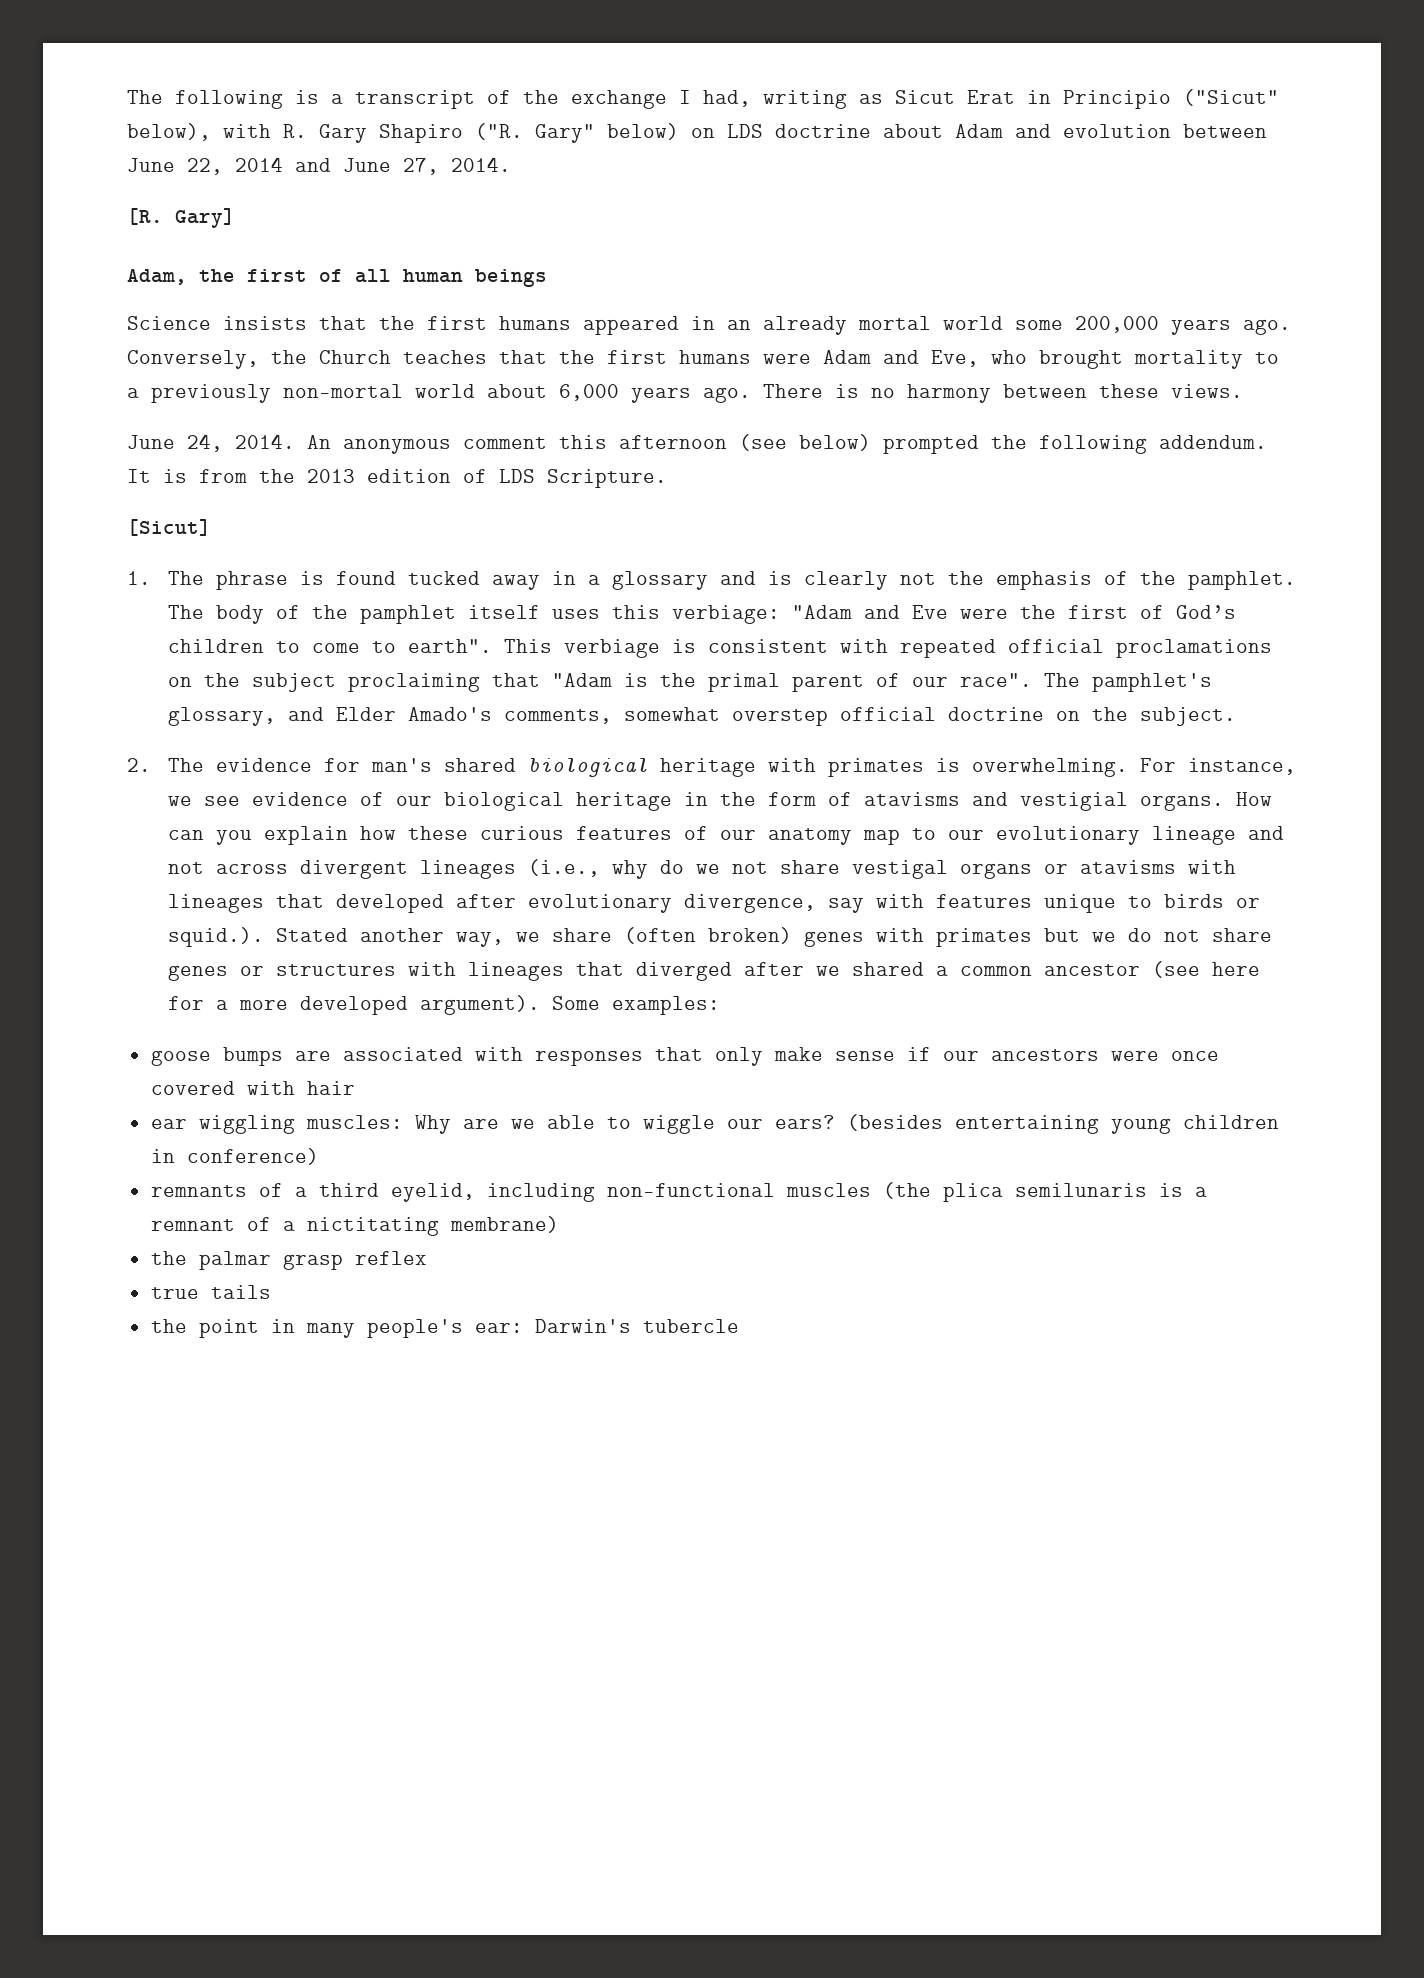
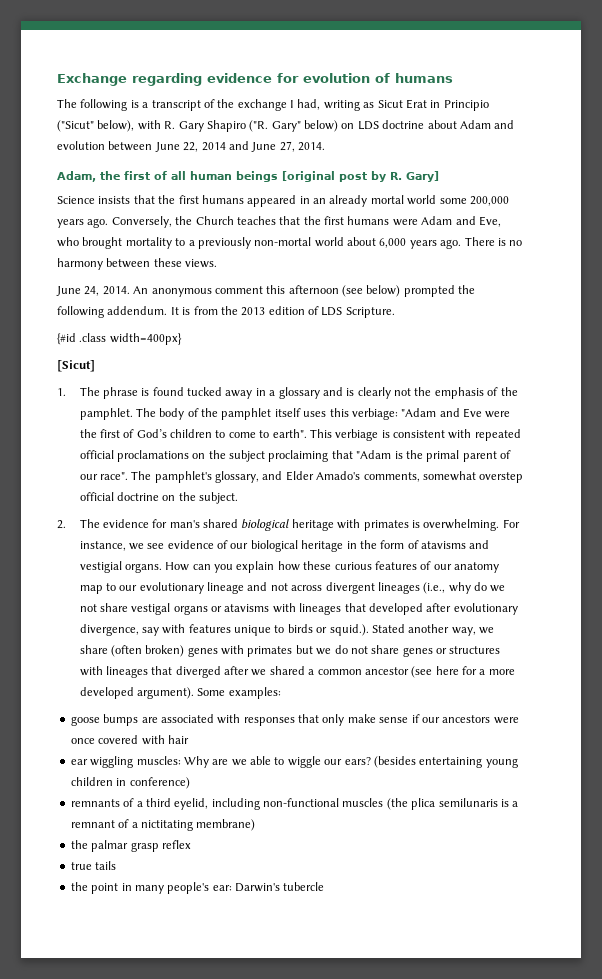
(127, 97) none -> [57,73,453,86] Exchange regarding evidence for evolution of humans //
[127,208,235,228] // [R. Gary] -> (325, 146) none
(547, 278) none -> [282,171,439,182] [original post by R. Gary]
(667, 478) none -> [57,333,182,345] // {#id .class width=400px}

